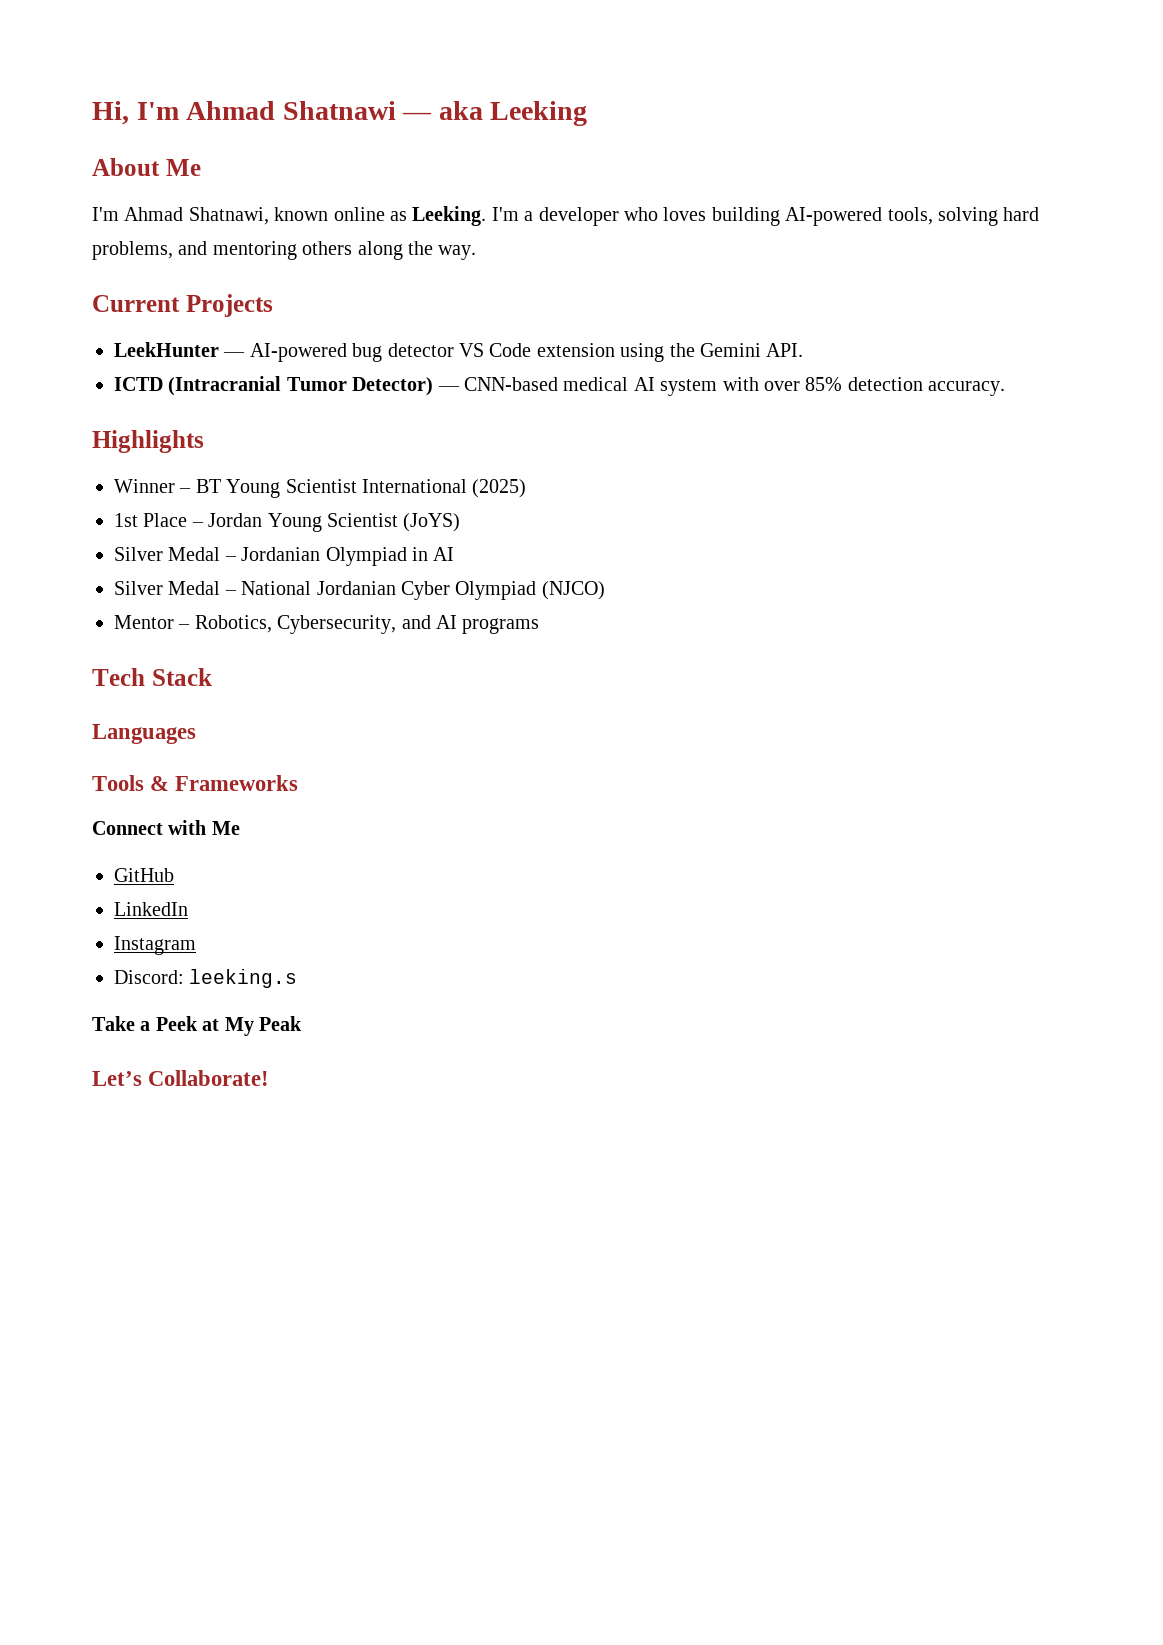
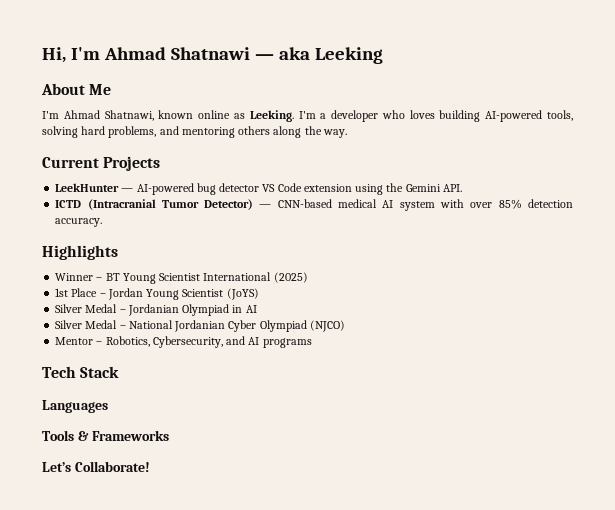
[92,820,240,835] [114,868,174,882] [114,902,188,916] [114,936,196,955] [114,969,298,988] [92,1016,302,1036] // Connect with Me // GitHub // LinkedIn // Instagram // Discord: leeking.s // Take a Peek at My Peak -> (169, 435) none

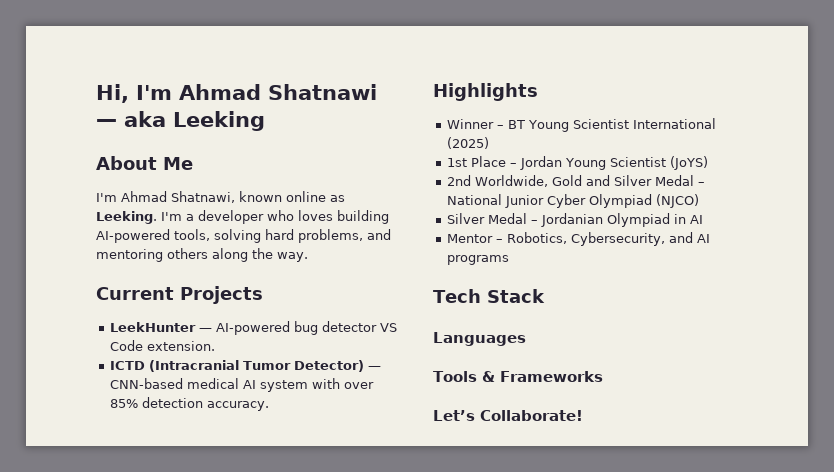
[303,183,462,195] extension using the Gemini API. -> [147,341,216,351] extension.
(259, 294) none -> [447,175,706,187] [447,194,700,208] // 2nd Worldwide, Gold and Silver Medal – National Junior Cyber Olympiad (NJCO)
[55,320,345,332] // Silver Medal – National Jordanian Cyber Olympiad (NJCO) -> (704, 219) none

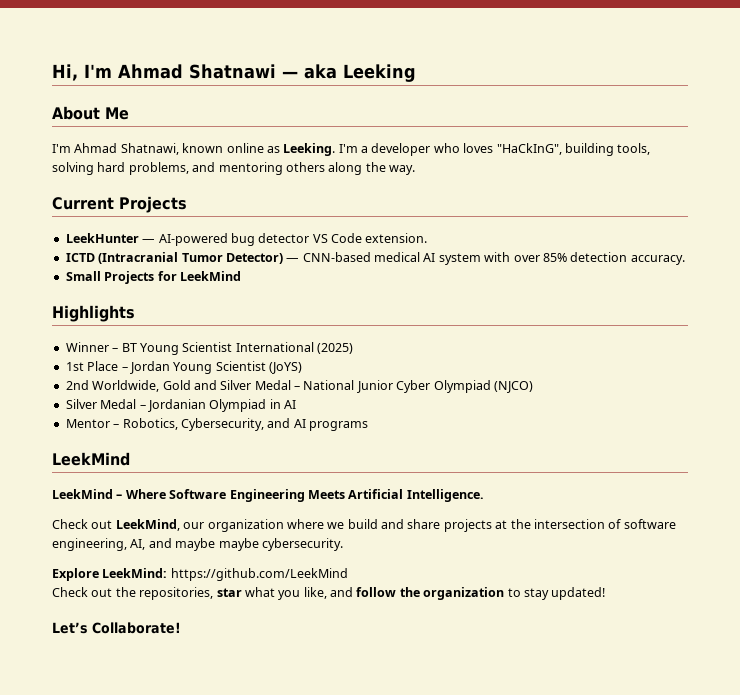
[337,210,389,224] [96,229,170,243] building AI-powered -> [496,143,614,156] "HaCkInG", building
(270, 406) none -> [65,271,241,284] // Small Projects for LeekMind
[433,289,545,303] [433,332,526,346] [433,371,603,382] Tech Stack // Languages // Tools & Frameworks -> [52,452,130,466] [52,489,484,502] [52,519,676,532] [52,538,343,551] [52,568,348,581] [52,587,606,600] LeekMind // LeekMind – Where Software Engineering Meets Artificial Intelligence. // Check out LeekMind, our organization where we build and share projects at the intersection of software engineering, AI, and maybe maybe cybersecurity. // Explore LeekMind: https://github.com/LeekMind // Check out the repositories, star what you like, and follow the organization to stay updated!

